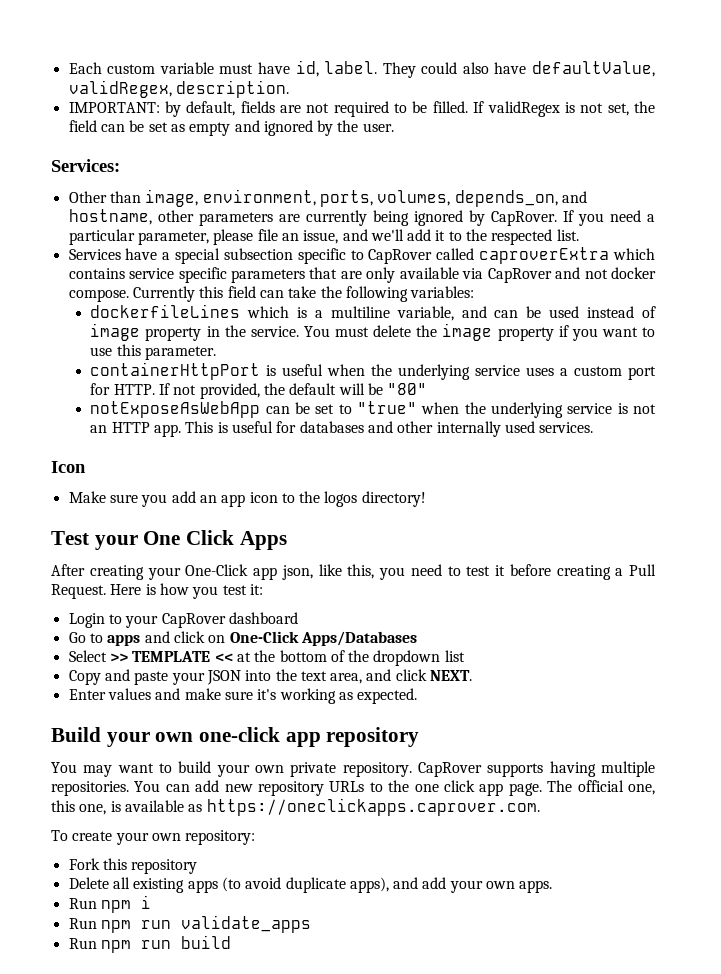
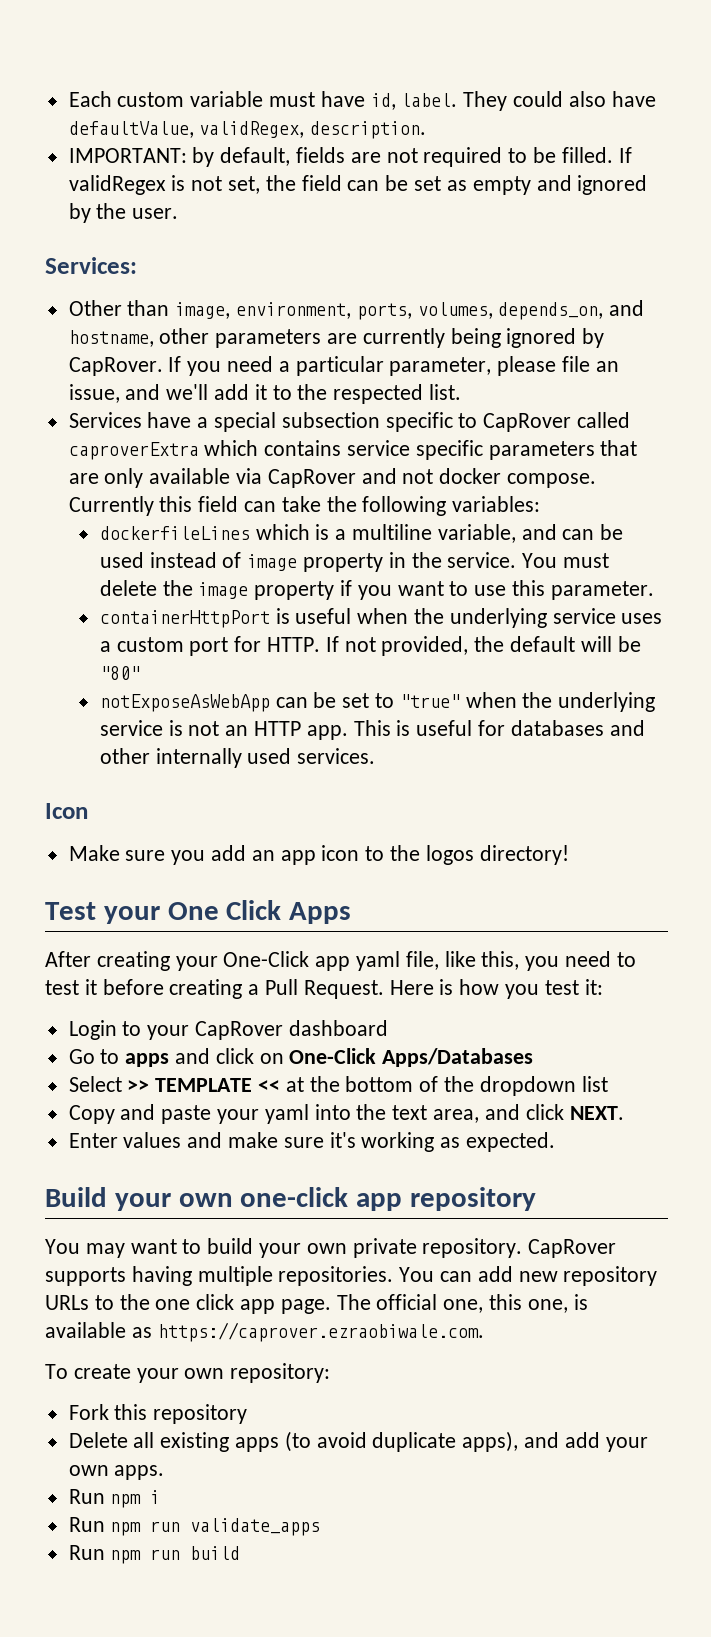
[281,565,313,580] json, -> [356,951,439,971] yaml file,
[206,670,241,685] JSON -> [264,1104,309,1124] yaml
[206,798,540,816] https://oneclickapps.caprover.com. -> [157,1322,484,1342] https://caprover.ezraobiwale.com.

